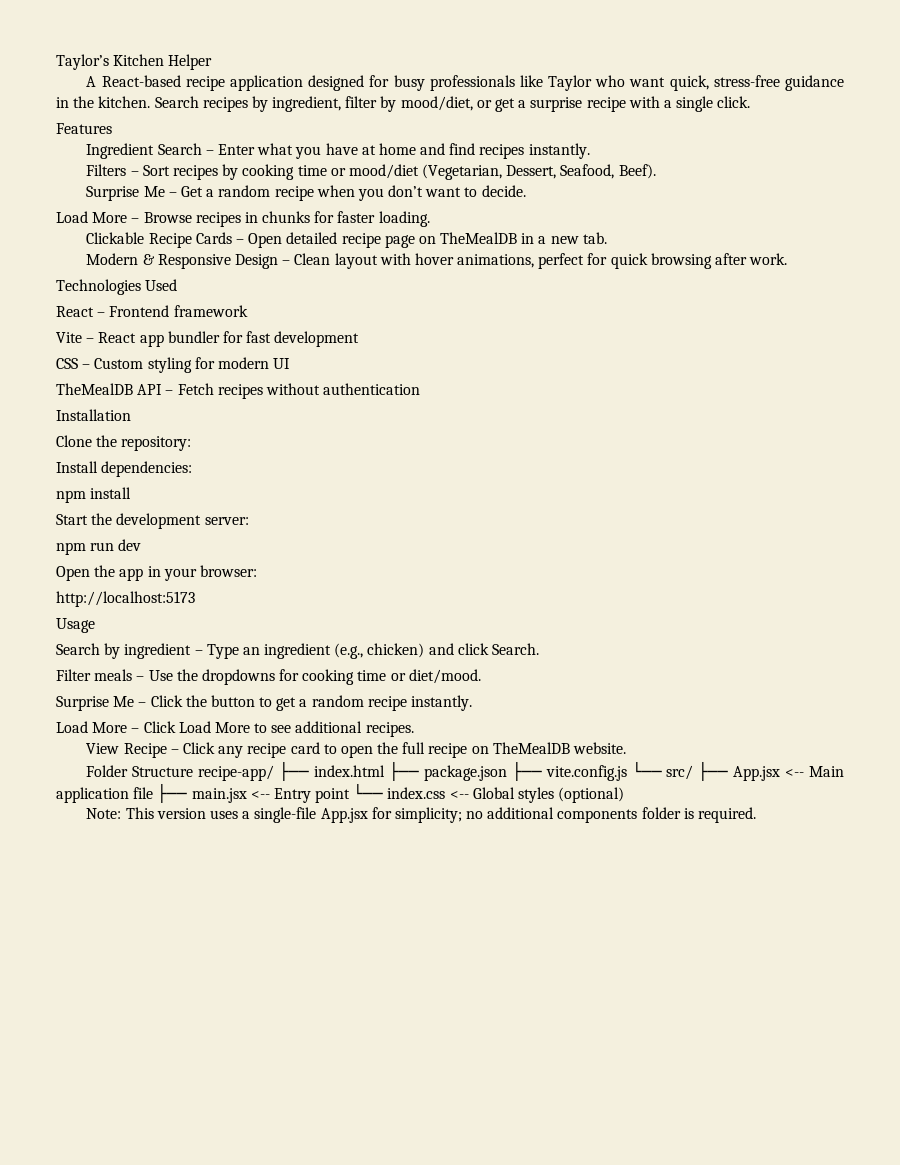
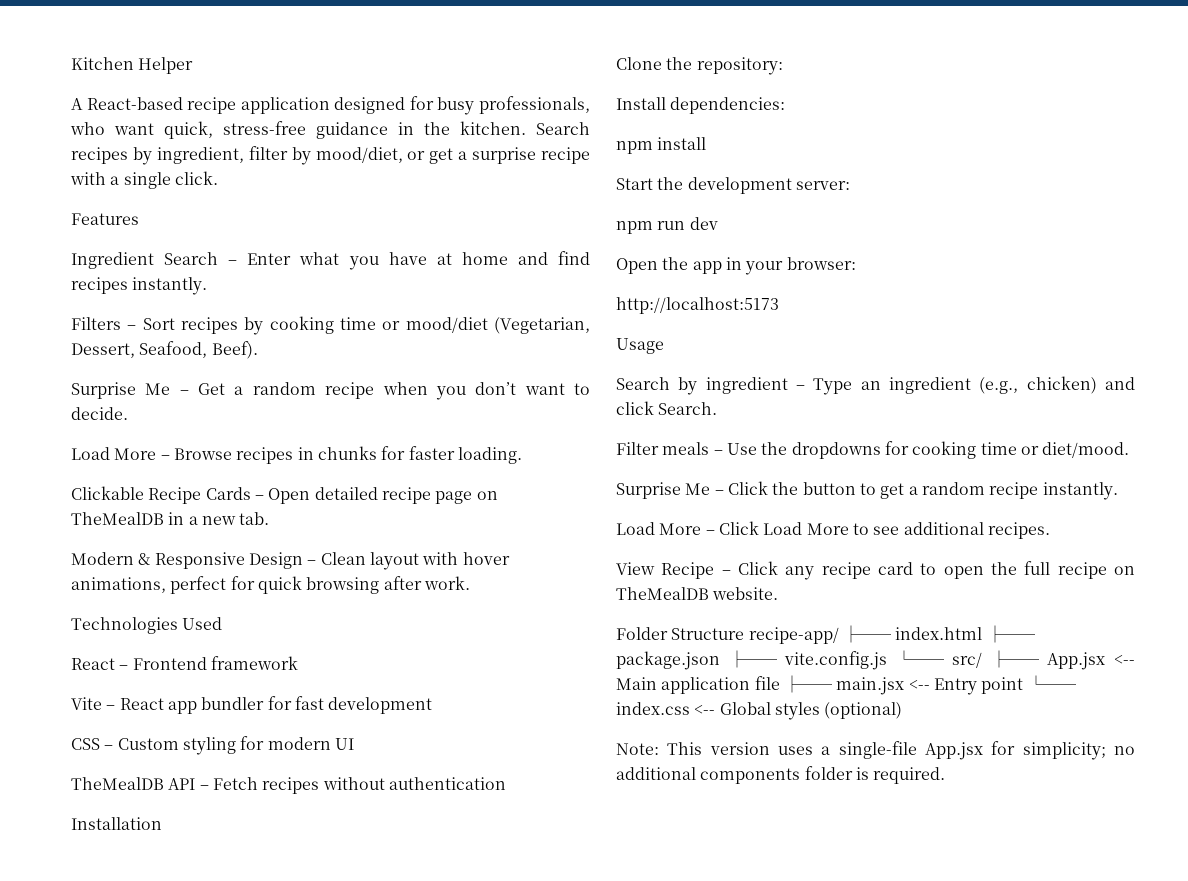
[56,54,109,70] Taylor’s -> (71, 63) none
[429,75,593,91] professionals like Taylor -> [478,96,590,114] professionals,

